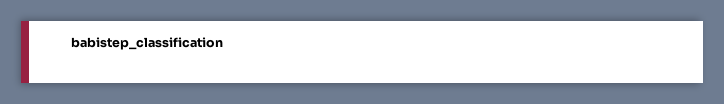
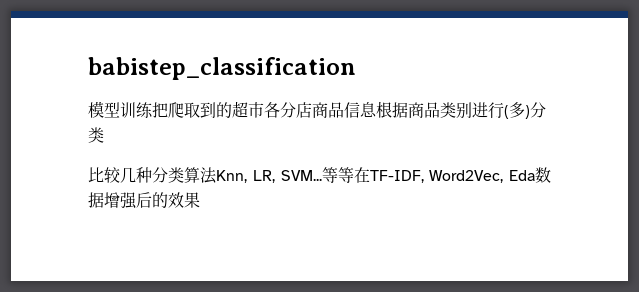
(223, 43) none -> [88,101,546,119] [88,127,104,143] [88,167,551,184] [88,192,200,209] // 模型训练把爬取到的超市各分店商品信息根据商品类别进行(多)分类 // 比较几种分类算法Knn, LR, SVM...等等在TF-IDF, Word2Vec, Eda数据增强后的效果

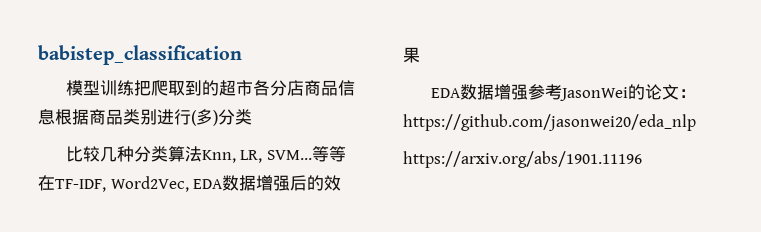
[509,170,535,181] Eda -> [193,179,224,189] EDA
(200, 200) none -> [430,84,696,101] [403,114,696,131] [403,151,642,168] // EDA数据增强参考JasonWei的论文：https://github.com/jasonwei20/eda_nlp // https://arxiv.org/abs/1901.11196

